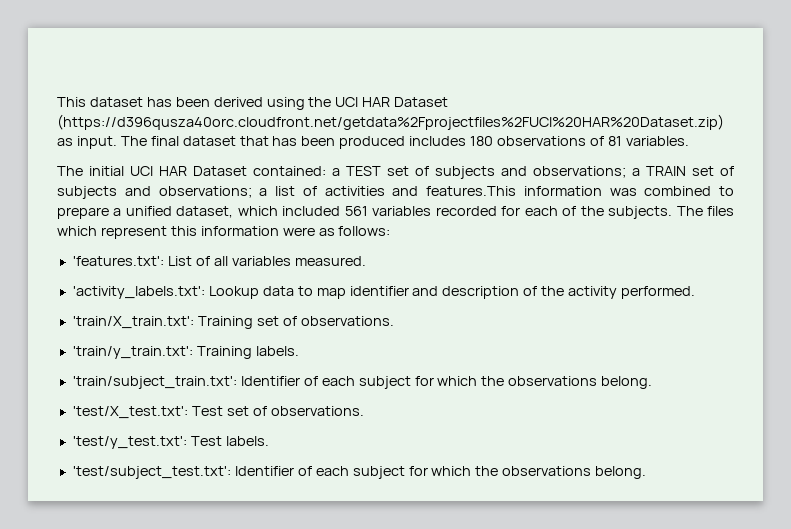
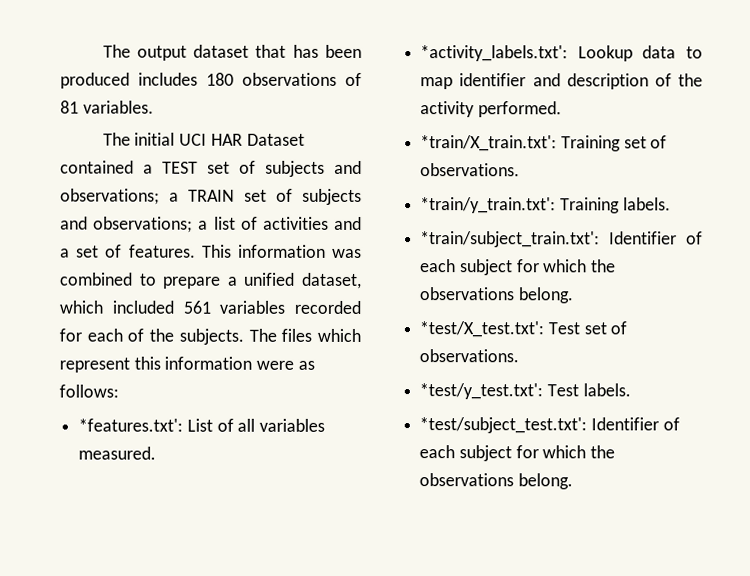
[57,97,449,110] [57,114,724,130] [57,136,179,149] This dataset has been derived using the UCI HAR Dataset (https://d396qusza40orc.cloudfront.net/getdata%2Fprojectfiles%2FUCI%20HAR%20Dataset.zip) as input. The final -> [102,44,187,61] The output
[253,166,326,176] contained: -> [60,160,134,174] contained
[426,186,516,196] features.This -> [60,244,232,258] a set of features. This
[72,256,164,266] 'features.txt': -> [78,418,184,432] *features.txt':
[72,286,205,299] 'activity_labels.txt': -> [420,45,569,62] *activity_labels.txt':
[72,316,194,329] 'train/X_train.txt': -> [420,135,558,152] *train/X_train.txt':
[72,346,193,359] 'train/y_train.txt': -> [420,197,557,214] *train/y_train.txt':
[72,376,237,389] 'train/subject_train.txt': -> [420,231,601,248] *train/subject_train.txt':
[72,406,188,419] 'test/X_test.txt': -> [419,321,545,338] *test/X_test.txt':
[72,436,187,449] 'test/y_test.txt': -> [419,383,544,400] *test/y_test.txt':
[72,466,231,479] 'test/subject_test.txt': -> [419,417,588,434] *test/subject_test.txt':

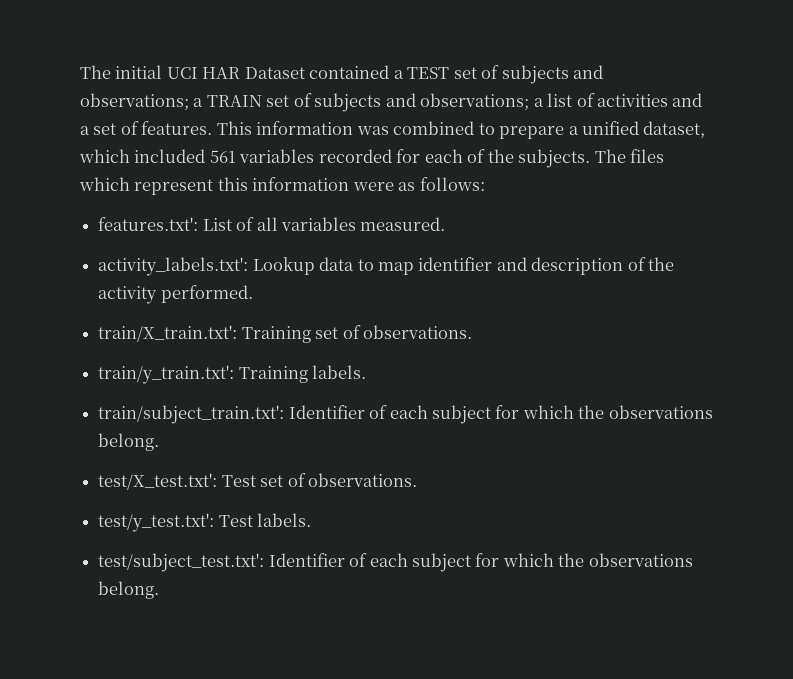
[102,44,362,61] [60,72,362,89] [60,100,154,114] [102,132,131,146] The output dataset that has been produced includes 180 observations of 81 variables. // The -> [80,65,111,79] The
[78,418,184,432] *features.txt': -> [98,217,199,231] features.txt':
[420,45,569,62] *activity_labels.txt': -> [98,257,249,276] activity_labels.txt':
[420,135,558,152] *train/X_train.txt': -> [98,325,238,342] train/X_train.txt':
[420,197,557,214] *train/y_train.txt': -> [98,365,235,384] train/y_train.txt':
[420,231,601,248] *train/subject_train.txt': -> [98,405,285,424] train/subject_train.txt':
[419,321,545,338] *test/X_test.txt': -> [98,473,218,490] test/X_test.txt':
[419,383,544,400] *test/y_test.txt': -> [98,513,215,532] test/y_test.txt':
[419,417,588,434] *test/subject_test.txt': -> [98,553,265,572] test/subject_test.txt':

